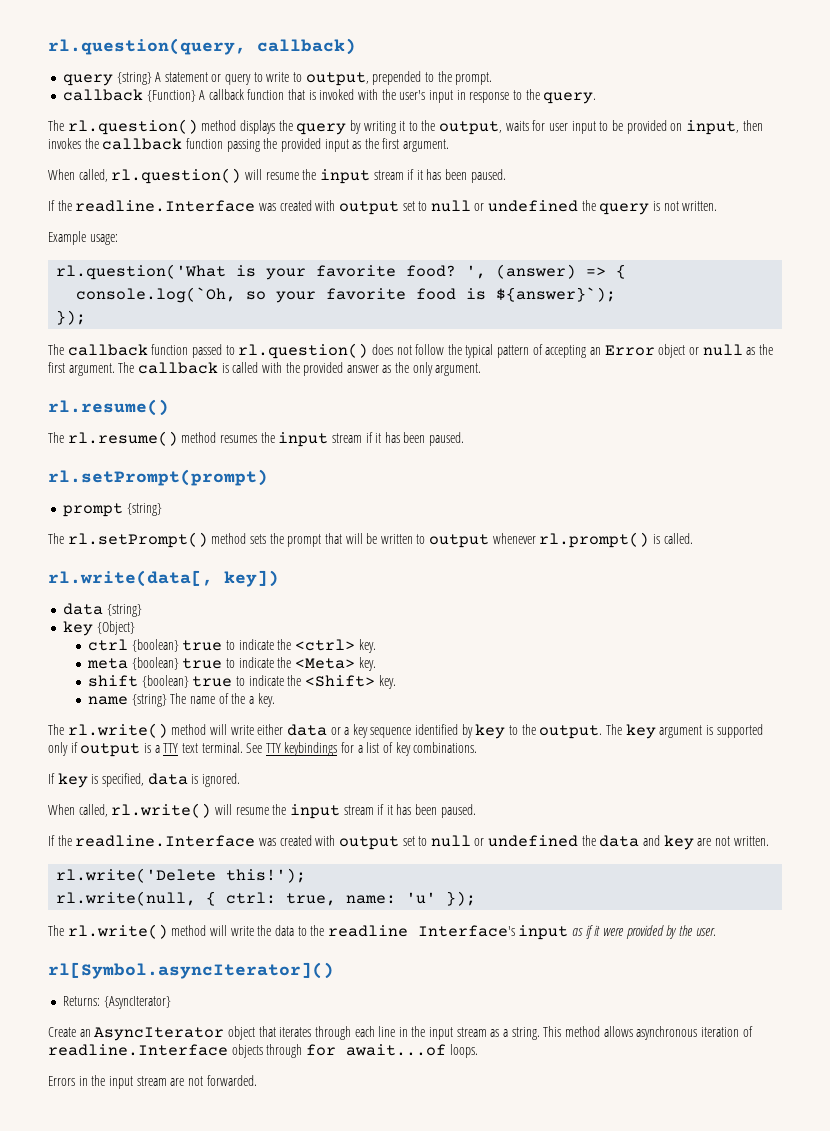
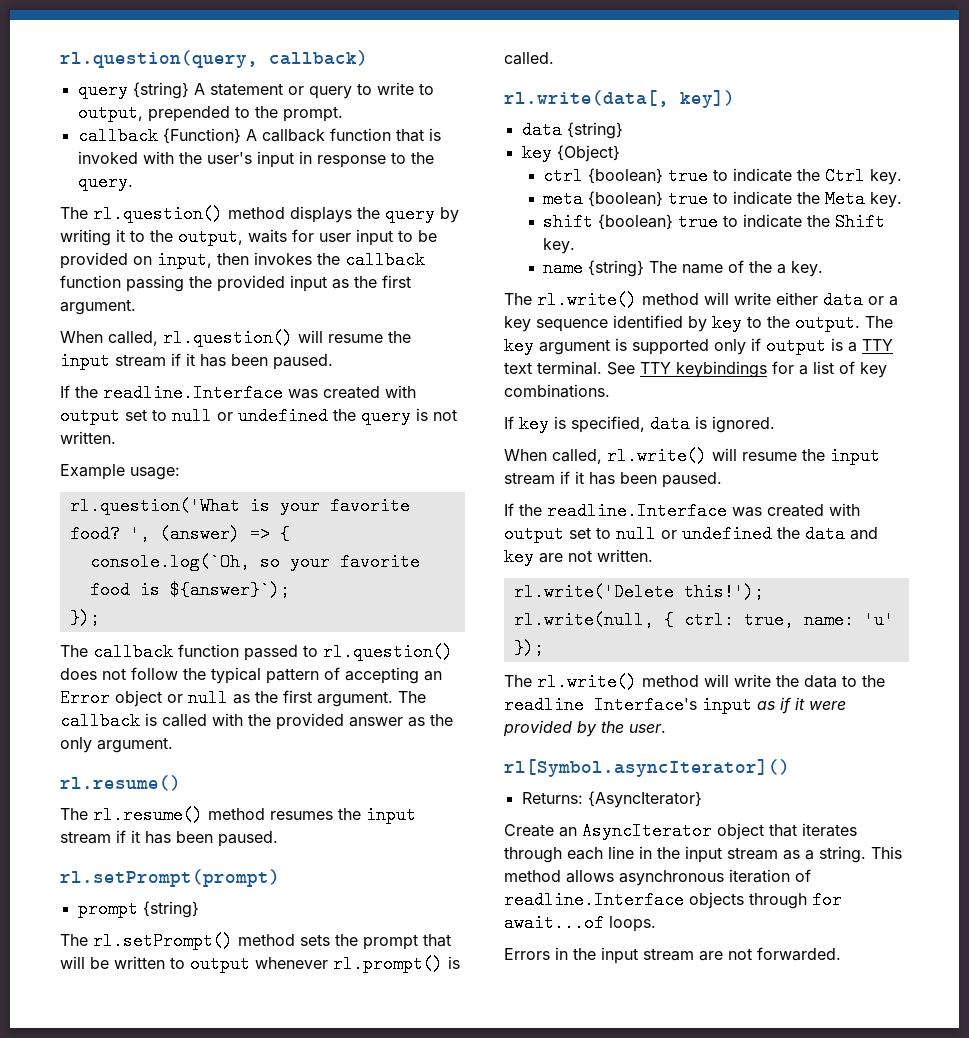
[295,639,356,651] <ctrl> -> [825,167,866,185] Ctrl
[295,658,356,669] <Meta> -> [825,190,866,208] Meta
[305,675,376,687] <Shift> -> [835,213,886,231] Shift

